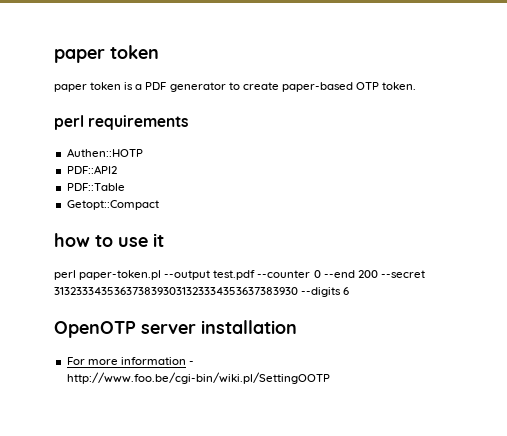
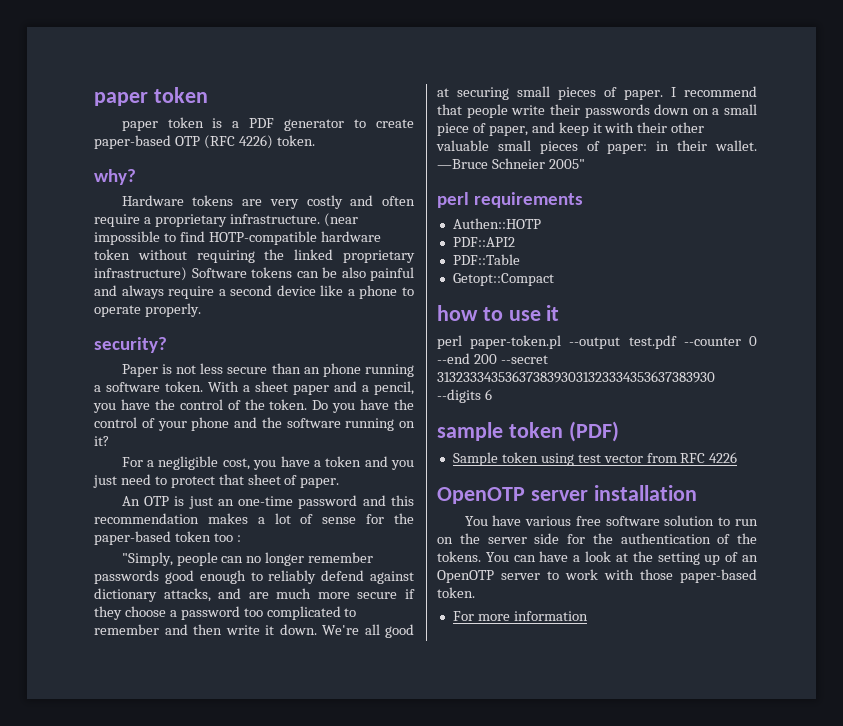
[382,82,417,90] token. -> [203,135,315,149] [94,169,136,185] [121,195,415,209] [94,213,358,227] [94,231,381,245] [94,249,416,263] [94,267,414,281] [94,285,414,299] [94,303,201,317] [94,337,167,353] [121,363,414,377] [94,381,414,395] [93,399,414,413] [94,417,415,431] [94,436,109,446] [121,456,414,470] [93,474,340,488] [121,495,414,509] [94,513,415,524] [94,531,241,545] [121,552,374,566] [94,570,414,584] [94,588,415,602] [94,606,357,620] [94,624,414,638] [437,86,757,100] [437,104,757,118] [437,122,705,136] [436,140,757,154] [437,158,585,169] (RFC 4226) token. // why? // Hardware tokens are very costly and often require a proprietary infrastructure. (near impossible to find HOTP-compatible hardware token without requiring the linked proprietary infrastructure) Software tokens can be also painful and always require a second device like a phone to operate properly. // security? // Paper is not less secure than an phone running a software token. With a sheet paper and a pencil, you have the control of the token. Do you have the control of your phone and the software running on it? // For a negligible cost, you have a token and you just need to protect that sheet of paper. // An OTP is just an one-time password and this recommendation makes a lot of sense for the paper-based token too : // "Simply, people can no longer remember passwords good enough to reliably defend against dictionary attacks, and are much more secure if they choose a password too complicated to remember and then write it down. We're all good at securing small pieces of paper. I recommend that people write their passwords down on a small piece of paper, and keep it with their other valuable small pieces of paper: in their wallet. —Bruce Schneier 2005"
[54,320,297,338] OpenOTP server installation -> [437,421,619,442] [452,452,738,466] [437,485,697,504] [464,515,758,526] [437,533,757,544] [437,551,758,565] [437,569,757,583] [437,587,475,598] sample token (PDF) // Sample token using test vector from RFC 4226 // OpenOTP server installation // You have various free software solution to run on the server side for the authentication of the tokens. You can have a look at the setting up of an OpenOTP server to work with those paper-based token.
[188,361,194,365] [66,372,330,384] - http://www.foo.be/cgi-bin/wiki.pl/SettingOOTP -> (588, 616) none

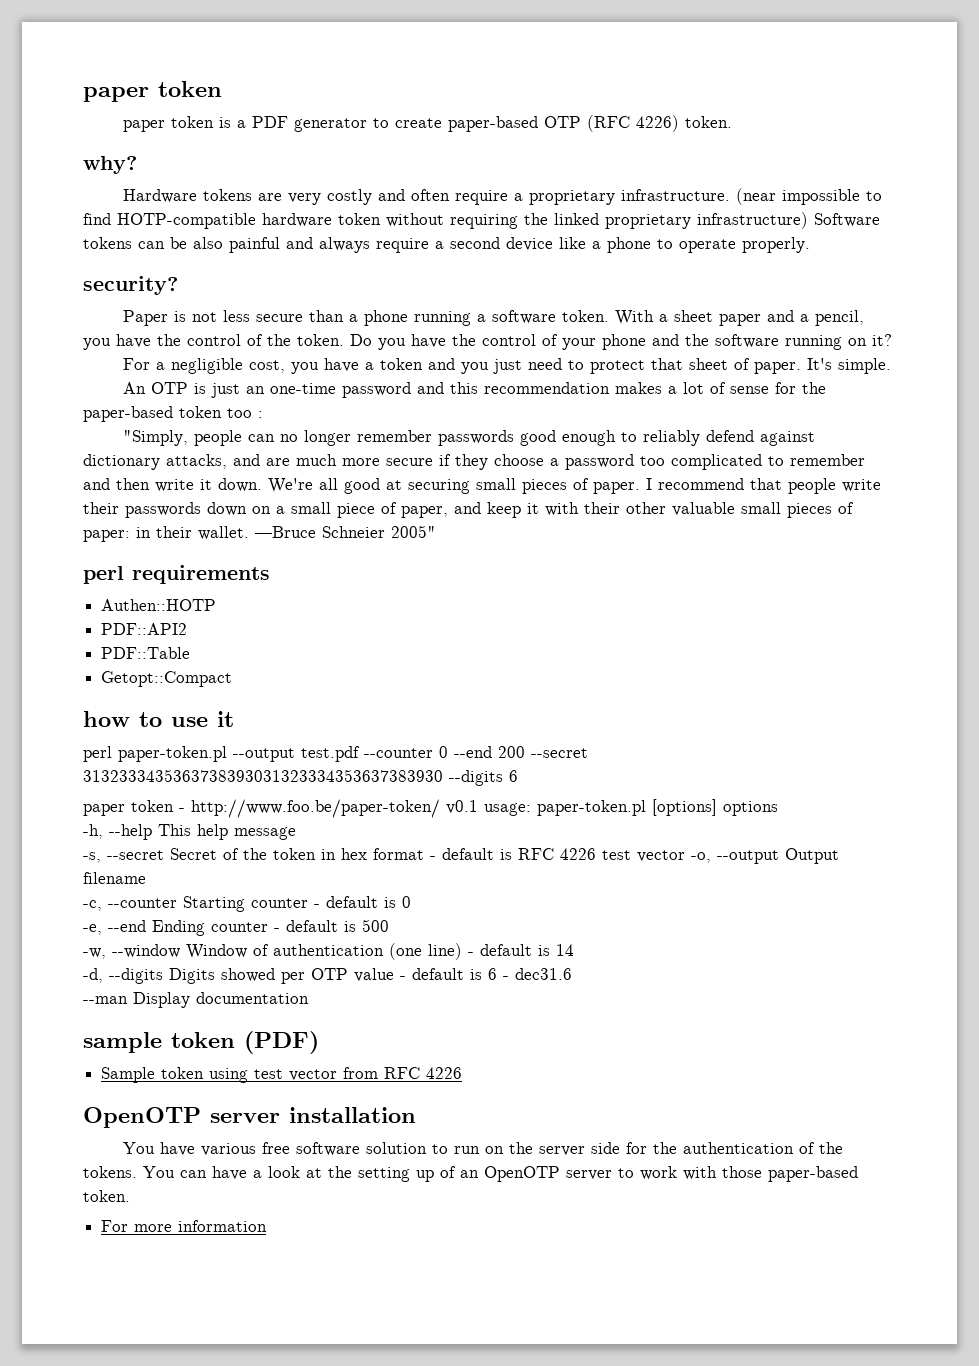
[303,367,320,374] an -> [348,314,358,322] a
(340, 483) none -> [806,358,891,374] It's simple.
(492, 394) none -> [83,799,778,818] [83,824,296,840] [83,848,839,864] [83,872,146,884] [83,896,411,912] [83,919,389,936] [83,943,574,960] [83,968,572,984] [83,992,309,1008] // paper token - http://www.foo.be/paper-token/ v0.1 usage: paper-token.pl [options] options // -h, --help This help message // -s, --secret Secret of the token in hex format - default is RFC 4226 test vector -o, --output Output filename // -c, --counter Starting counter - default is 0 // -e, --end Ending counter - default is 500 // -w, --window Window of authentication (one line) - default is 14 // -d, --digits Digits showed per OTP value - default is 6 - dec31.6 // --man Display documentation

